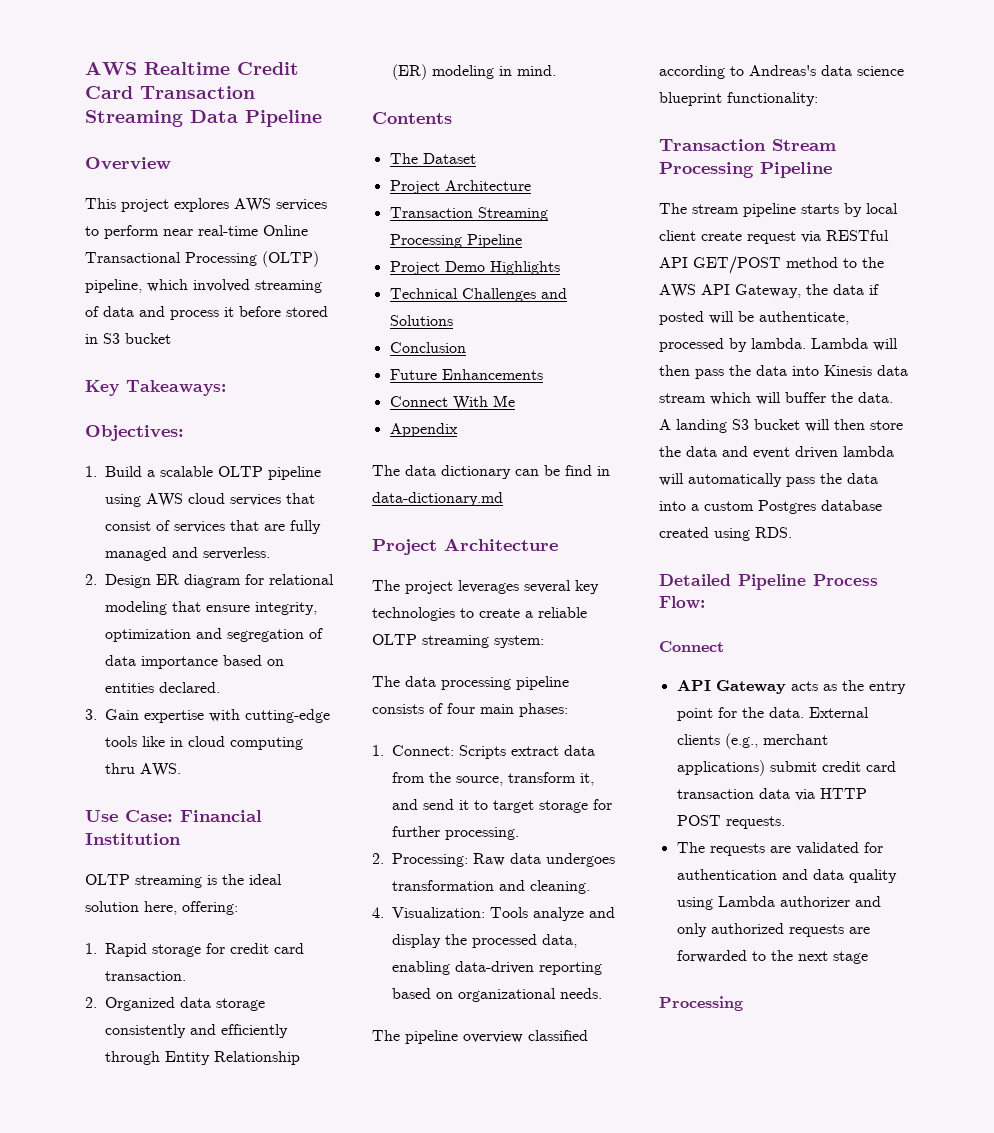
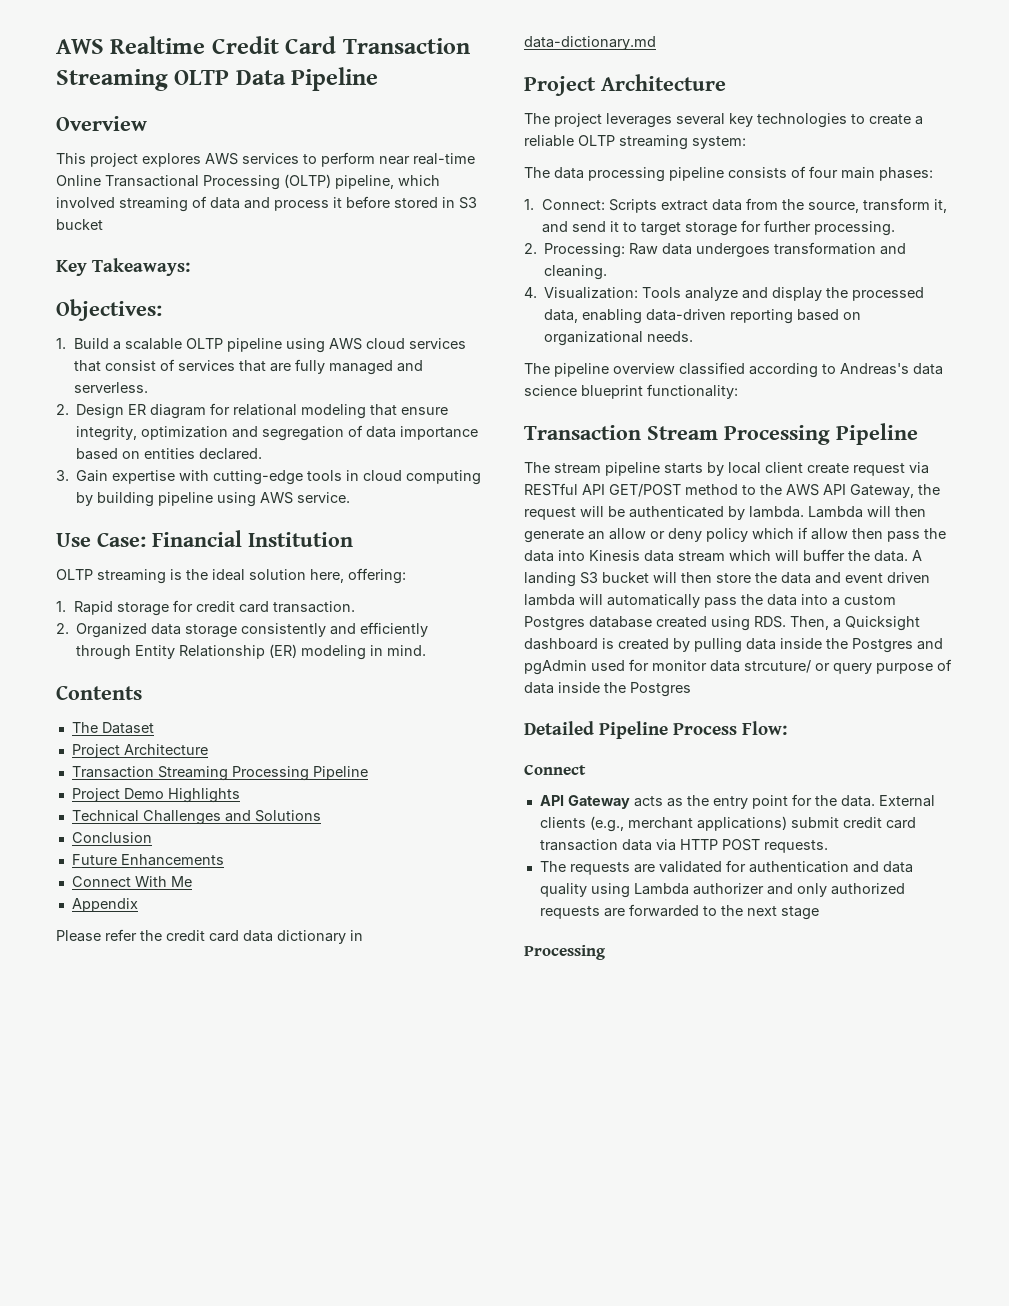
(183, 118) none -> [174,70,230,85] OLTP
[142,736,165,747] like -> (343, 475) none
[105,763,181,777] thru AWS. -> [76,492,351,507] by building pipeline using AWS service.
[372,465,592,479] The data dictionary can be find -> [56,929,346,944] Please refer the credit card data dictionary
[833,284,879,295] [659,311,849,325] [659,338,724,352] data if posted will be authenticate, processed -> [524,506,724,520] request will be authenticated
(690, 370) none -> [524,527,883,543] generate an allow or deny policy which if allow then
(792, 532) none -> [790,616,920,631] [524,638,943,653] [524,659,952,675] [524,682,691,697] Then, a Quicksight dashboard is created by pulling data inside the Postgres and pgAdmin used for monitor data strcuture/ or query purpose of data inside the Postgres

